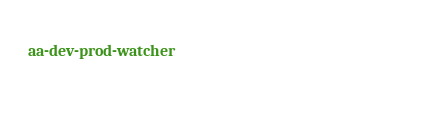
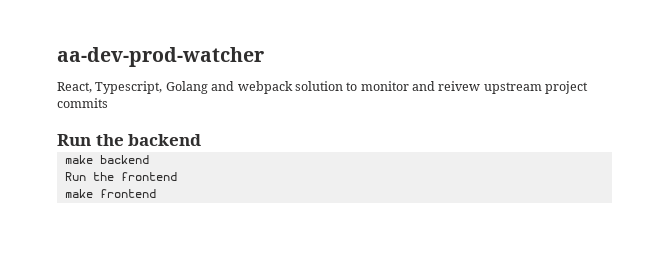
(176, 51) none -> [57,81,589,94] [57,98,108,108] [57,134,202,146] [64,155,149,164] [64,172,177,181] [64,189,156,198] // React, Typescript, Golang and webpack solution to monitor and reivew upstream project commits // Run the backend // make backend // Run the frontend // make frontend

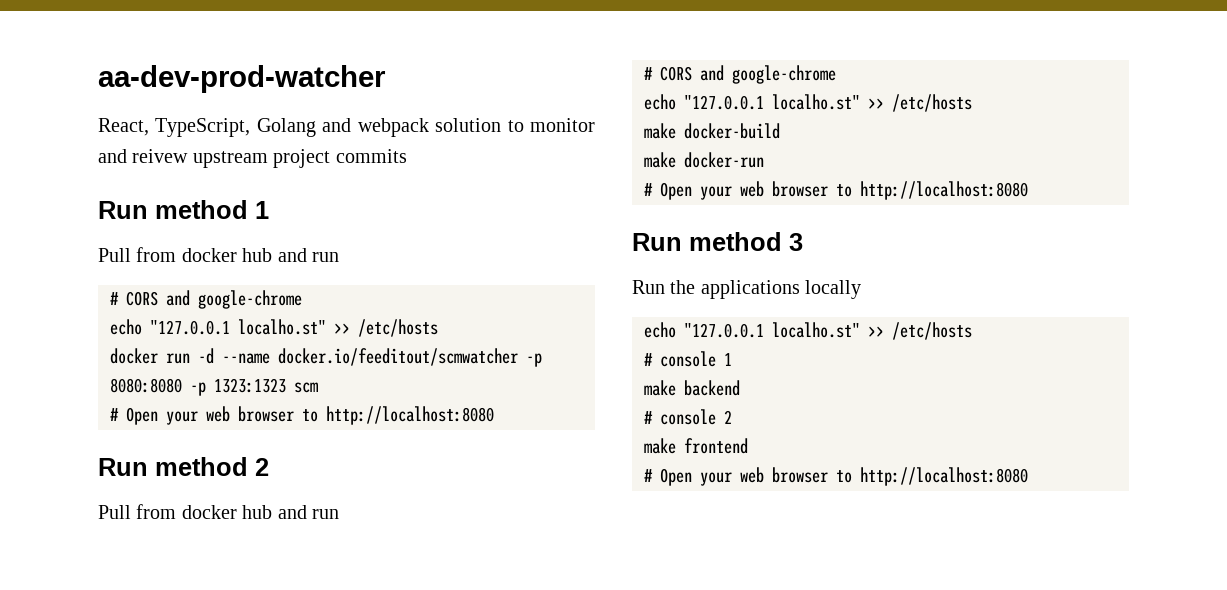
[95,81,163,94] Typescript, -> [155,118,251,137] TypeScript,
[95,134,202,146] the backend -> [155,200,269,219] [98,247,339,262] [110,290,302,309] [110,319,438,337] [110,348,542,367] [110,378,318,396] [110,406,494,425] [98,457,269,476] [98,504,339,519] [644,65,836,84] [644,94,972,112] [644,123,780,139] [644,152,764,168] [644,181,1028,200] [632,232,803,251] [632,280,862,299] [644,322,972,340] [644,351,732,367] method 1 // Pull from docker hub and run // # CORS and google-chrome // echo "127.0.0.1 localho.st" >> /etc/hosts // docker run -d --name docker.io/feeditout/scmwatcher -p 8080:8080 -p 1323:1323 scm // # Open your web browser to http://localhost:8080 // Run method 2 // Pull from docker hub and run // # CORS and google-chrome // echo "127.0.0.1 localho.st" >> /etc/hosts // make docker-build // make docker-run // # Open your web browser to http://localhost:8080 // Run method 3 // Run the applications locally // echo "127.0.0.1 localho.st" >> /etc/hosts // # console 1
[64,172,177,181] Run the frontend -> [644,409,732,425] # console 2
(156, 193) none -> [644,467,1028,486] // # Open your web browser to http://localhost:8080

